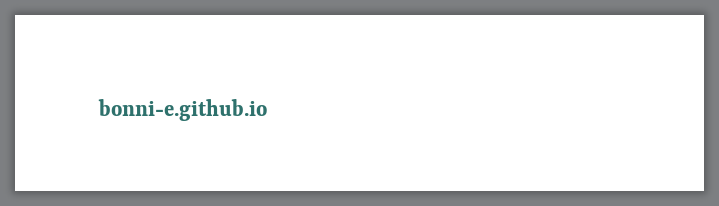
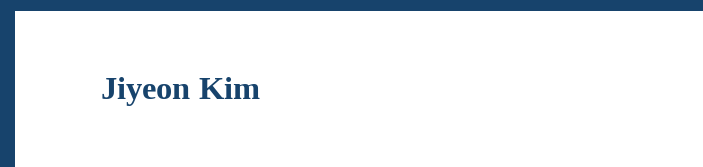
[98,99,267,121] bonni-e.github.io -> [101,77,260,106] Jiyeon Kim

